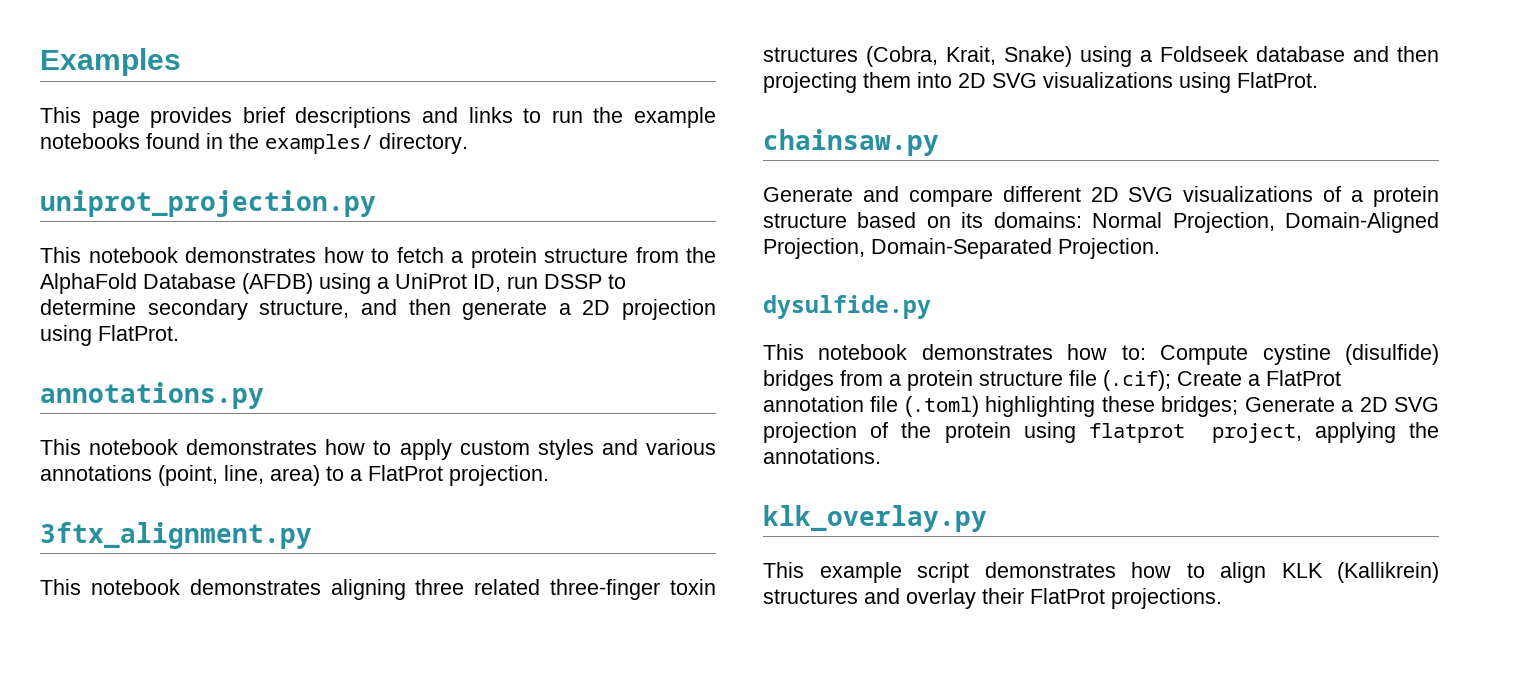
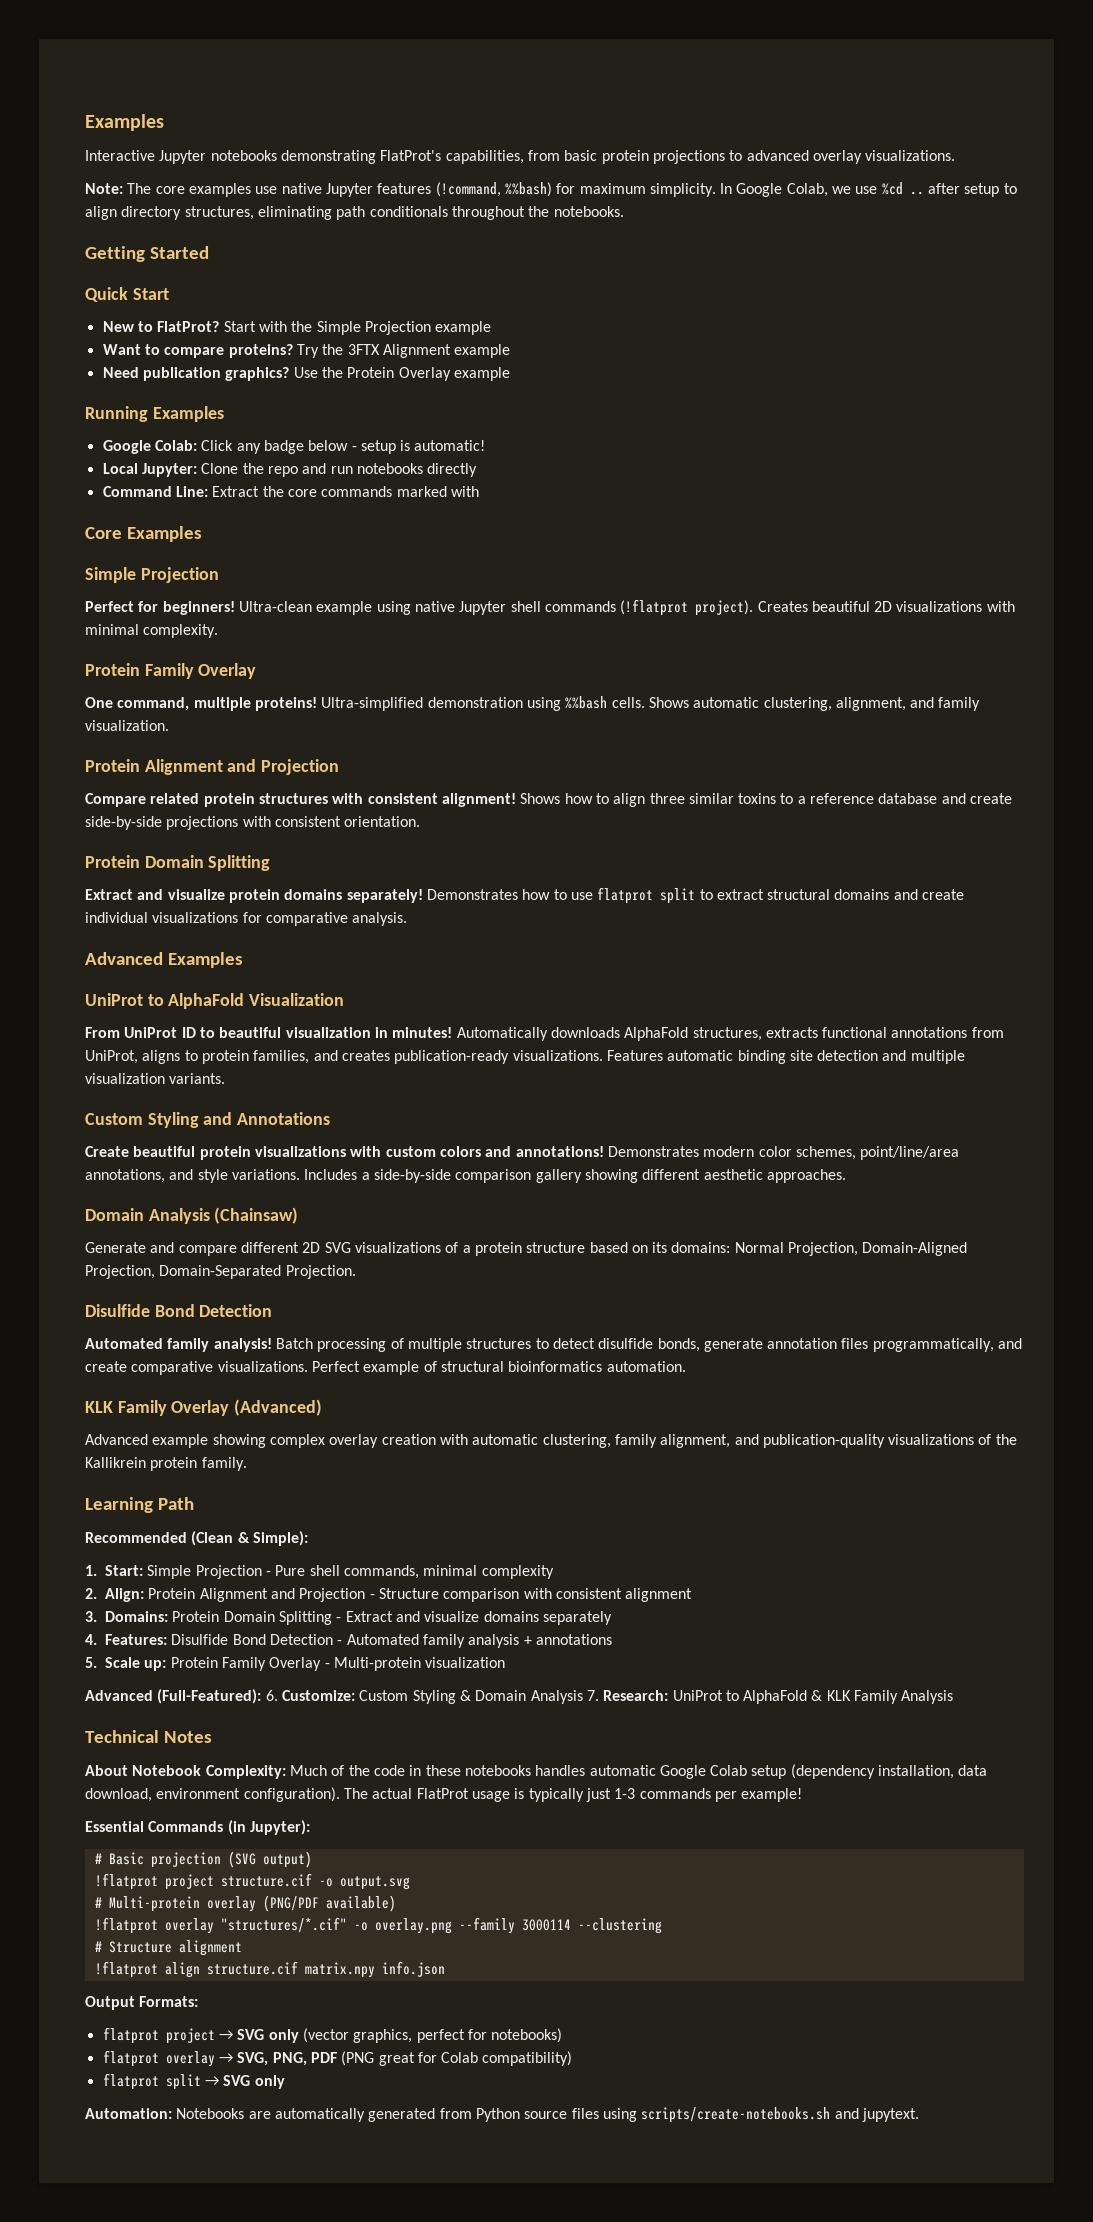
[40,48,181,76] [40,107,717,128] [40,133,468,154] [40,190,376,217] [40,247,716,268] [40,273,626,294] [40,299,716,320] [40,325,179,346] [40,382,264,409] [40,439,716,460] [40,465,549,486] [40,522,312,549] [40,579,716,600] [763,46,1439,67] [763,72,1318,93] [763,129,939,156] Examples // This page provides brief descriptions and links to run the example notebooks found in the examples/ directory. // uniprot_projection.py // This notebook demonstrates how to fetch a protein structure from the AlphaFold Database (AFDB) using a UniProt ID, run DSSP to determine secondary structure, and then generate a 2D projection using FlatProt. // annotations.py // This notebook demonstrates how to apply custom styles and various annotations (point, line, area) to a FlatProt projection. // 3ftx_alignment.py // This notebook demonstrates aligning three related three-finger toxin structures (Cobra, Krait, Snake) using a Foldseek database and then projecting them into 2D SVG visualizations using FlatProt. // chainsaw.py -> [85,114,164,131] [85,150,956,164] [85,182,1017,197] [85,206,624,220] [85,246,209,262] [85,287,169,302] [102,321,492,335] [102,344,511,358] [102,367,510,381] [85,406,224,422] [102,440,486,454] [102,463,478,477] [102,486,479,497] [85,526,202,542] [85,567,219,583] [85,599,1015,616] [85,624,219,638] [85,663,257,679] [85,696,981,711] [85,720,169,731] [85,759,340,775] [85,793,1013,807] [85,816,421,830] [85,855,271,871] [85,887,965,904] [85,912,408,926] [85,952,243,968] [85,993,345,1009] [85,1027,1004,1041] [85,1050,965,1064] [85,1073,226,1084] [85,1112,331,1128] [85,1146,960,1160] [85,1169,846,1183] [85,1207,299,1224] Examples // Interactive Jupyter notebooks demonstrating FlatProt's capabilities, from basic protein projections to advanced overlay visualizations. // Note: The core examples use native Jupyter features (!command, %%bash) for maximum simplicity. In Google Colab, we use %cd .. after setup to align directory structures, eliminating path conditionals throughout the notebooks. // Getting Started // Quick Start // New to FlatProt? Start with the Simple Projection example // Want to compare proteins? Try the 3FTX Alignment example // Need publication graphics? Use the Protein Overlay example // Running Examples // Google Colab: Click any badge below - setup is automatic! // Local Jupyter: Clone the repo and run notebooks directly // Command Line: Extract the core commands marked with // Core Examples // Simple Projection // Perfect for beginners! Ultra-clean example using native Jupyter shell commands (!flatprot project). Creates beautiful 2D visualizations with minimal complexity. // Protein Family Overlay // One command, multiple proteins! Ultra-simplified demonstration using %%bash cells. Shows automatic clustering, alignment, and family visualization. // Protein Alignment and Projection // Compare related protein structures with consistent alignment! Shows how to align three similar toxins to a reference database and create side-by-side projections with consistent orientation. // Protein Domain Splitting // Extract and visualize protein domains separately! Demonstrates how to use flatprot split to extract structural domains and create individual visualizations for comparative analysis. // Advanced Examples // UniProt to AlphaFold Visualization // From UniProt ID to beautiful visualization in minutes! Automatically downloads AlphaFold structures, extracts functional annotations from UniProt, aligns to protein families, and creates publication-ready visualizations. Features automatic binding site detection and multiple visualization variants. // Custom Styling and Annotations // Create beautiful protein visualizations with custom colors and annotations! Demonstrates modern color schemes, point/line/area annotations, and style variations. Includes a side-by-side comparison gallery showing different aesthetic approaches. // Domain Analysis (Chainsaw)
[763,295,931,319] [763,344,1439,365] [763,370,1341,391] [763,396,1439,417] [763,422,1439,443] [763,448,881,464] [763,505,987,532] [763,562,1439,583] [763,588,1222,609] dysulfide.py // This notebook demonstrates how to: Compute cystine (disulfide) bridges from a protein structure file (.cif); Create a FlatProt annotation file (.toml) highlighting these bridges; Generate a 2D SVG projection of the protein using flatprot project, applying the annotations. // klk_overlay.py // This example script demonstrates how to align KLK (Kallikrein) structures and overlay their FlatProt projections. -> [85,1304,273,1317] [85,1338,1023,1352] [85,1361,686,1375] [85,1399,323,1416] [85,1434,1017,1448] [85,1457,247,1471] [85,1497,194,1513] [85,1531,308,1546] [85,1565,554,1579] [85,1588,693,1602] [85,1611,612,1625] [85,1634,612,1648] [85,1657,506,1671] [85,1689,954,1704] [85,1730,212,1743] [85,1764,988,1779] [85,1787,803,1802] [85,1820,310,1835] [94,1851,312,1868] [94,1873,410,1890] [94,1895,396,1912] [94,1917,662,1934] [94,1940,242,1956] [94,1961,445,1978] [85,1996,199,2010] [102,2027,563,2044] [102,2050,573,2067] [102,2073,285,2090] [85,2107,919,2123] Disulfide Bond Detection // Automated family analysis! Batch processing of multiple structures to detect disulfide bonds, generate annotation files programmatically, and create comparative visualizations. Perfect example of structural bioinformatics automation. // KLK Family Overlay (Advanced) // Advanced example showing complex overlay creation with automatic clustering, family alignment, and publication-quality visualizations of the Kallikrein protein family. // Learning Path // Recommended (Clean & Simple): // 1. Start: Simple Projection - Pure shell commands, minimal complexity // 2. Align: Protein Alignment and Projection - Structure comparison with consistent alignment // 3. Domains: Protein Domain Splitting - Extract and visualize domains separately // 4. Features: Disulfide Bond Detection - Automated family analysis + annotations // 5. Scale up: Protein Family Overlay - Multi-protein visualization // Advanced (Full-Featured): 6. Customize: Custom Styling & Domain Analysis 7. Research: UniProt to AlphaFold & KLK Family Analysis // Technical Notes // About Notebook Complexity: Much of the code in these notebooks handles automatic Google Colab setup (dependency installation, data download, environment configuration). The actual FlatProt usage is typically just 1-3 commands per example! // Essential Commands (in Jupyter): // # Basic projection (SVG output) // !flatprot project structure.cif -o output.svg // # Multi-protein overlay (PNG/PDF available) // !flatprot overlay "structures/*.cif" -o overlay.png --family 3000114 --clustering // # Structure alignment // !flatprot align structure.cif matrix.npy info.json // Output Formats: // flatprot project → SVG only (vector graphics, perfect for notebooks) // flatprot overlay → SVG, PNG, PDF (PNG great for Colab compatibility) // flatprot split → SVG only // Automation: Notebooks are automatically generated from Python source files using scripts/create-notebooks.sh and jupytext.

